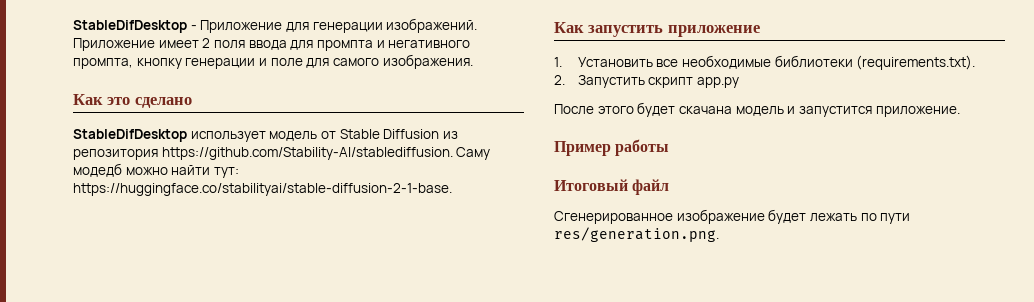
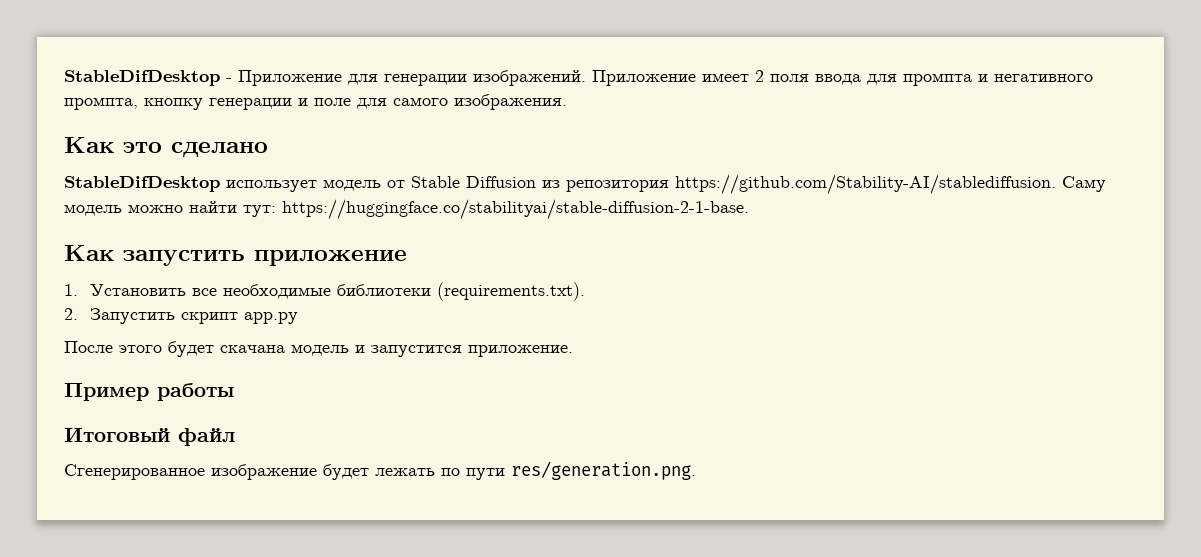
[73,163,122,177] модедб -> [64,204,122,216] модель

